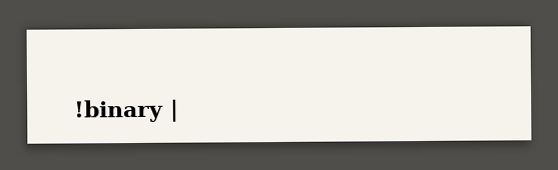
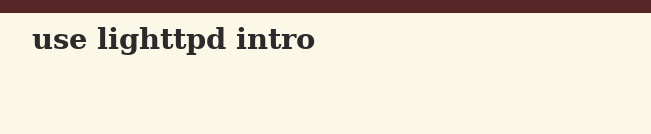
[74,99,179,123] !binary | -> [32,27,315,55] use lighttpd intro

